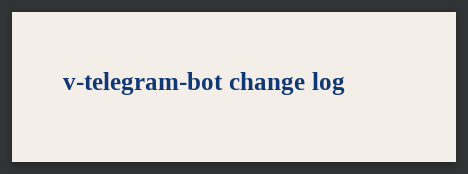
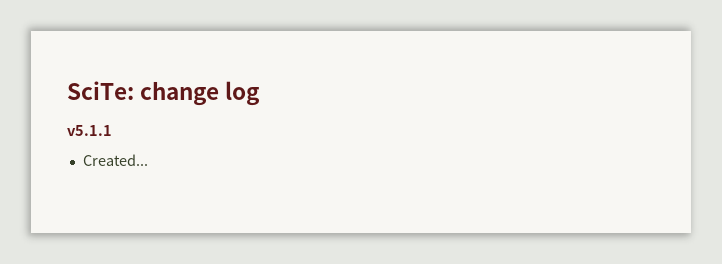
[63,72,223,95] v-telegram-bot -> [67,81,134,100] SciTe:
(345, 83) none -> [67,125,112,136] [82,154,148,166] // v5.1.1 // Created...

